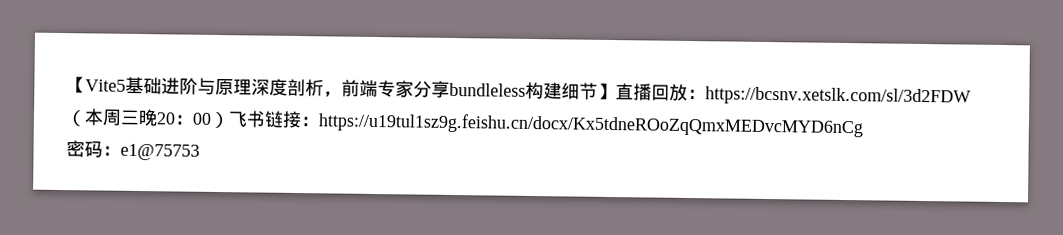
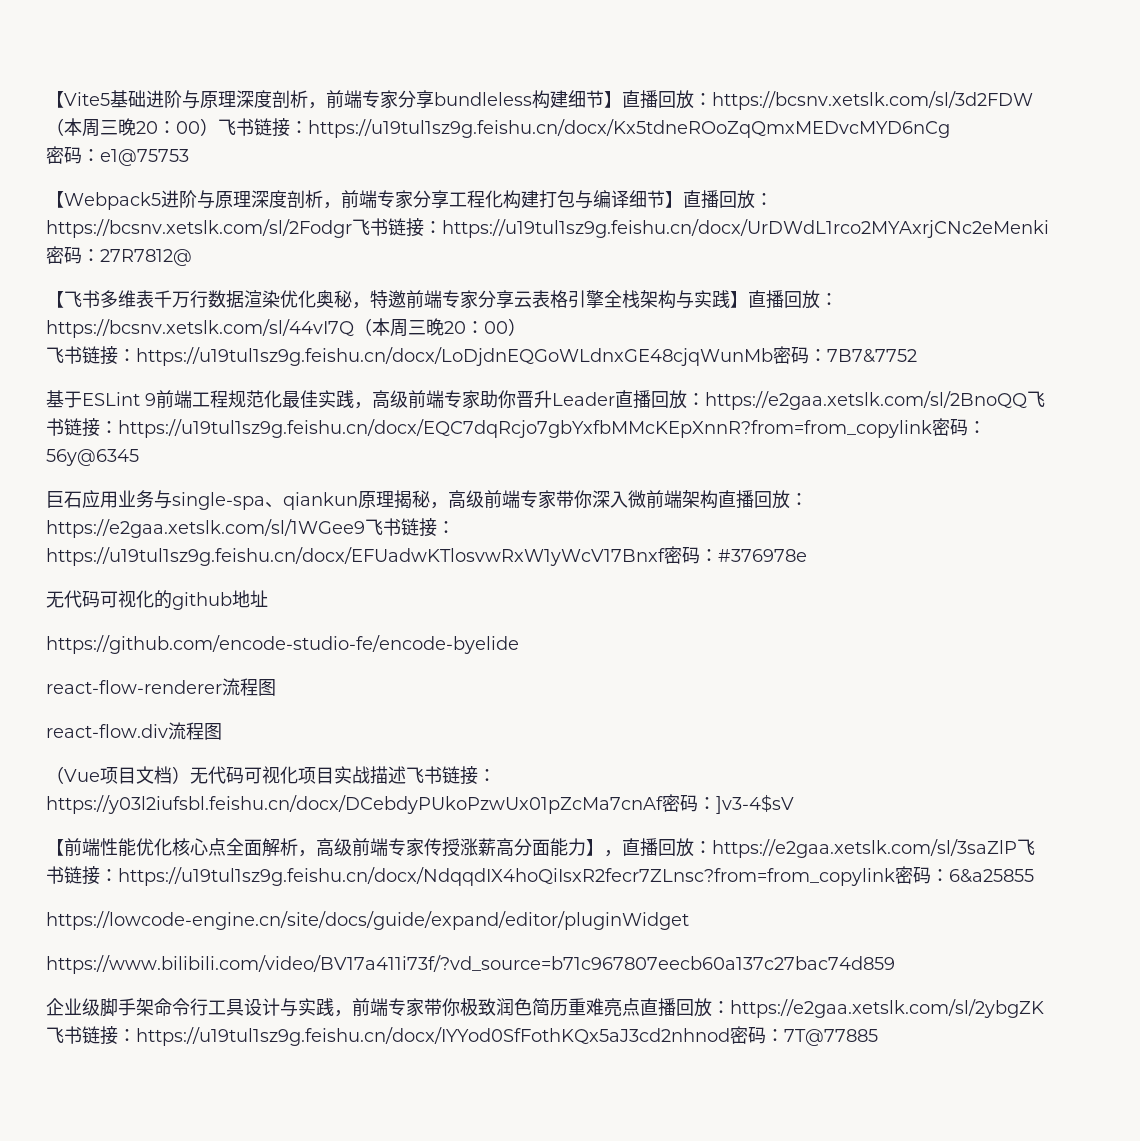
(200, 152) none -> [46,190,773,210] [46,218,1049,238] [46,246,192,266] [46,290,838,309] [46,318,526,338] [46,346,917,366] [46,390,1045,410] [46,418,986,438] [46,449,139,466] [46,490,808,510] [46,518,455,538] [46,546,807,566] [46,590,268,610] [46,635,519,654] [46,678,276,696] [46,722,222,740] [46,766,496,785] [46,794,794,814] [46,838,1035,858] [46,866,1034,886] [46,911,689,930] [46,955,895,974] [46,998,1044,1018] [46,1026,878,1046] // 【Webpack5进阶与原理深度剖析，前端专家分享工程化构建打包与编译细节】直播回放：https://bcsnv.xetslk.com/sl/2Fodgr飞书链接：https://u19tul1sz9g.feishu.cn/docx/UrDWdL1rco2MYAxrjCNc2eMenki密码：27R7812@ // 【飞书多维表千万行数据渲染优化奥秘，特邀前端专家分享云表格引擎全栈架构与实践】直播回放：https://bcsnv.xetslk.com/sl/44vI7Q（本周三晚20：00） // 飞书链接：https://u19tul1sz9g.feishu.cn/docx/LoDjdnEQGoWLdnxGE48cjqWunMb密码：7B7&7752 // 基于ESLint 9前端工程规范化最佳实践，高级前端专家助你晋升Leader直播回放：https://e2gaa.xetslk.com/sl/2BnoQQ飞书链接：https://u19tul1sz9g.feishu.cn/docx/EQC7dqRcjo7gbYxfbMMcKEpXnnR?from=from_copylink密码：56y@6345 // 巨石应用业务与single-spa、qiankun原理揭秘，高级前端专家带你深入微前端架构直播回放：https://e2gaa.xetslk.com/sl/1WGee9飞书链接：https://u19tul1sz9g.feishu.cn/docx/EFUadwKTlosvwRxW1yWcV17Bnxf密码：#376978e // 无代码可视化的github地址 // https://github.com/encode-studio-fe/encode-byelide // react-flow-renderer流程图 // react-flow.div流程图 // （Vue项目文档）无代码可视化项目实战描述飞书链接：https://y03l2iufsbl.feishu.cn/docx/DCebdyPUkoPzwUx01pZcMa7cnAf密码：]v3-4$sV // 【前端性能优化核心点全面解析，高级前端专家传授涨薪高分面能力】，直播回放：https://e2gaa.xetslk.com/sl/3saZlP飞书链接：https://u19tul1sz9g.feishu.cn/docx/NdqqdIX4hoQiIsxR2fecr7ZLnsc?from=from_copylink密码：6&a25855 // https://lowcode-engine.cn/site/docs/guide/expand/editor/pluginWidget // https://www.bilibili.com/video/BV17a411i73f/?vd_source=b71c967807eecb60a137c27bac74d859 // 企业级脚手架命令行工具设计与实践，前端专家带你极致润色简历重难亮点直播回放：https://e2gaa.xetslk.com/sl/2ybgZK飞书链接：https://u19tul1sz9g.feishu.cn/docx/IYYod0SfFothKQx5aJ3cd2nhnod密码：7T@77885

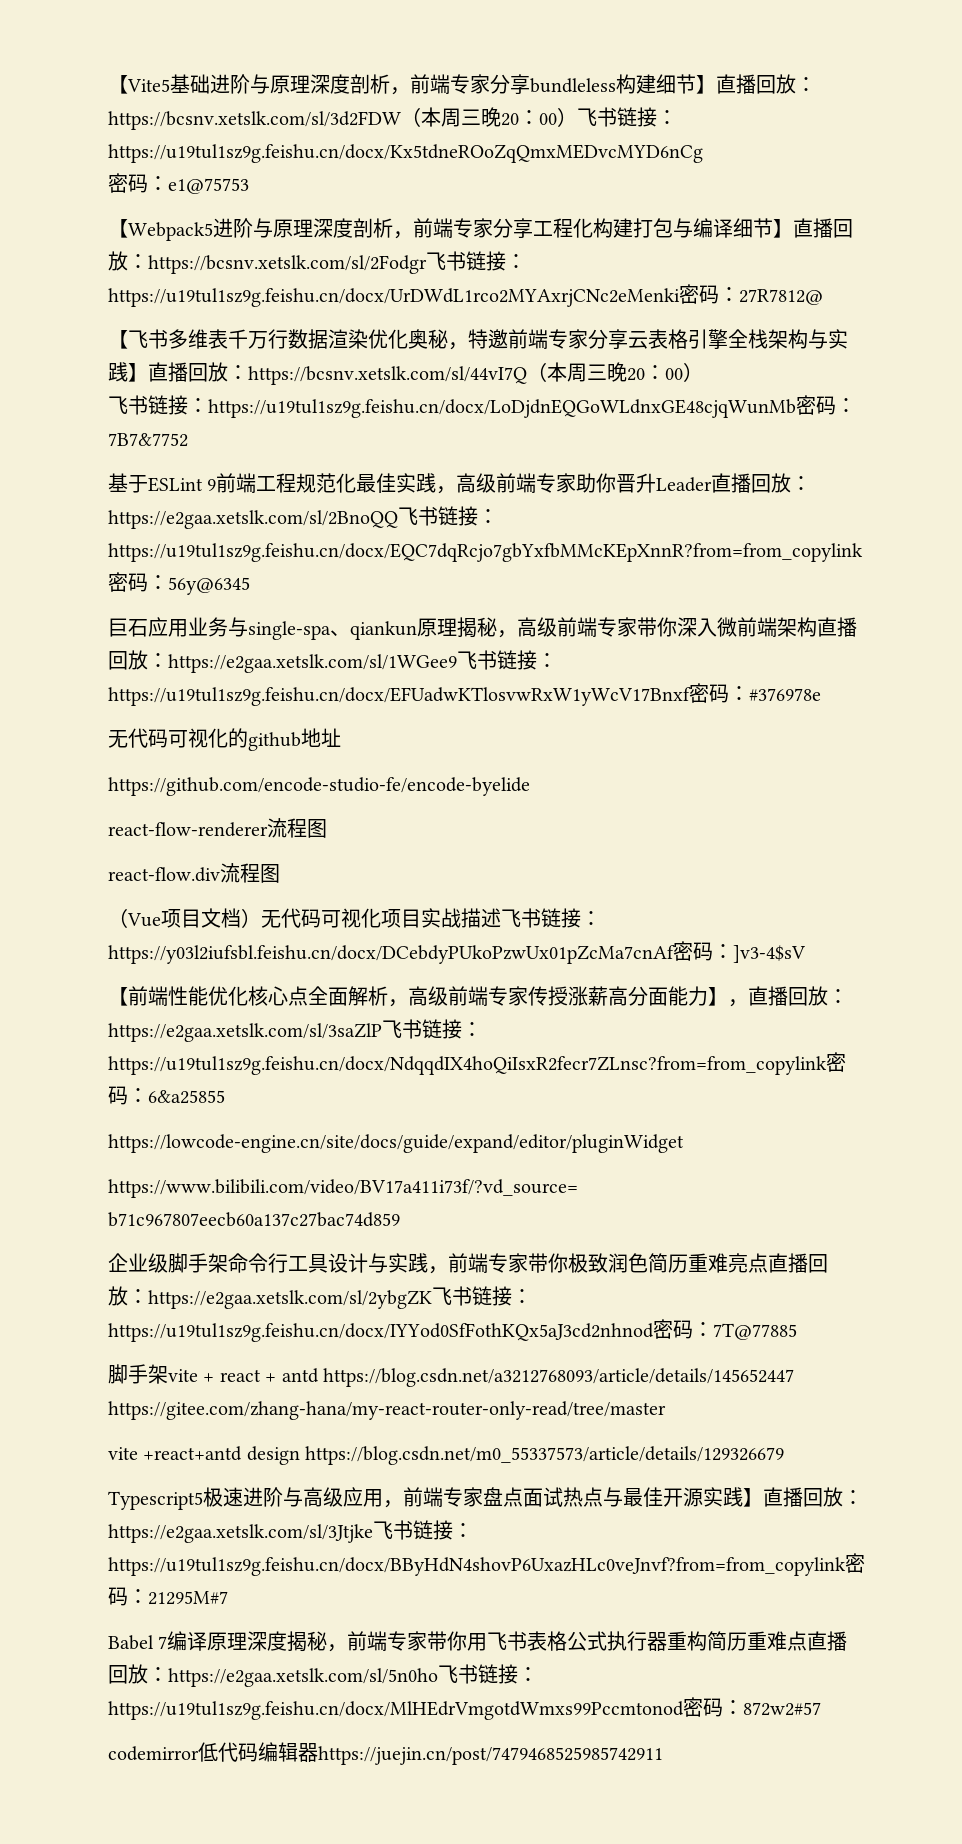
(878, 1037) none -> [108,1364,794,1387] [108,1401,666,1420] [108,1446,785,1465] [108,1487,863,1510] [108,1520,473,1543] [108,1553,865,1576] [108,1587,228,1606] [108,1631,848,1652] [108,1664,538,1687] [108,1697,821,1720] [108,1742,663,1765] // 脚手架vite + react + antd https://blog.csdn.net/a3212768093/article/details/145652447 https://gitee.com/zhang-hana/my-react-router-only-read/tree/master // vite +react+antd design https://blog.csdn.net/m0_55337573/article/details/129326679 // Typescript5极速进阶与高级应用，前端专家盘点面试热点与最佳开源实践】直播回放：https://e2gaa.xetslk.com/sl/3Jtjke飞书链接：https://u19tul1sz9g.feishu.cn/docx/BByHdN4shovP6UxazHLc0veJnvf?from=from_copylink密码：21295M#7 // Babel 7编译原理深度揭秘，前端专家带你用飞书表格公式执行器重构简历重难点直播回放：https://e2gaa.xetslk.com/sl/5n0ho飞书链接：https://u19tul1sz9g.feishu.cn/docx/MlHEdrVmgotdWmxs99Pccmtonod密码：872w2#57 // codemirror低代码编辑器https://juejin.cn/post/7479468525985742911

